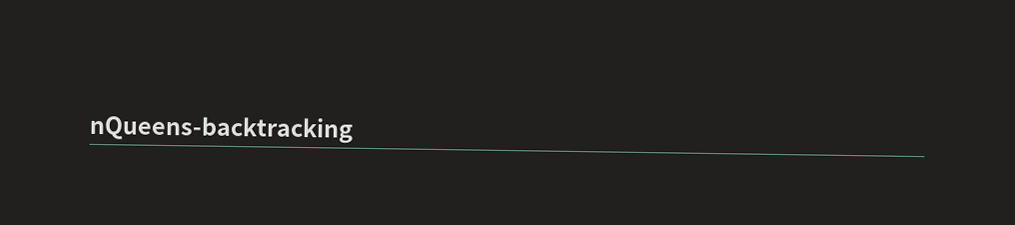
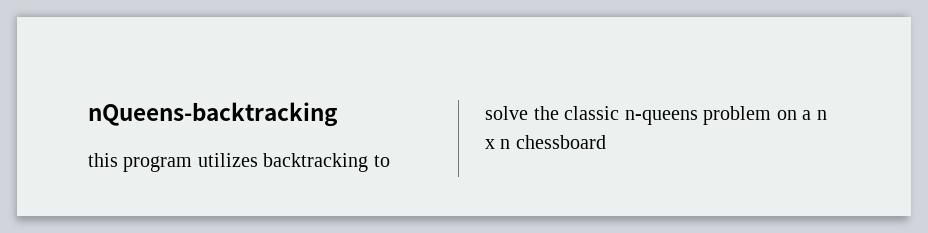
(353, 129) none -> [88,153,390,172] [485,106,827,125] [485,135,606,149] // this program utilizes backtracking to solve the classic n-queens problem on a n x n chessboard

